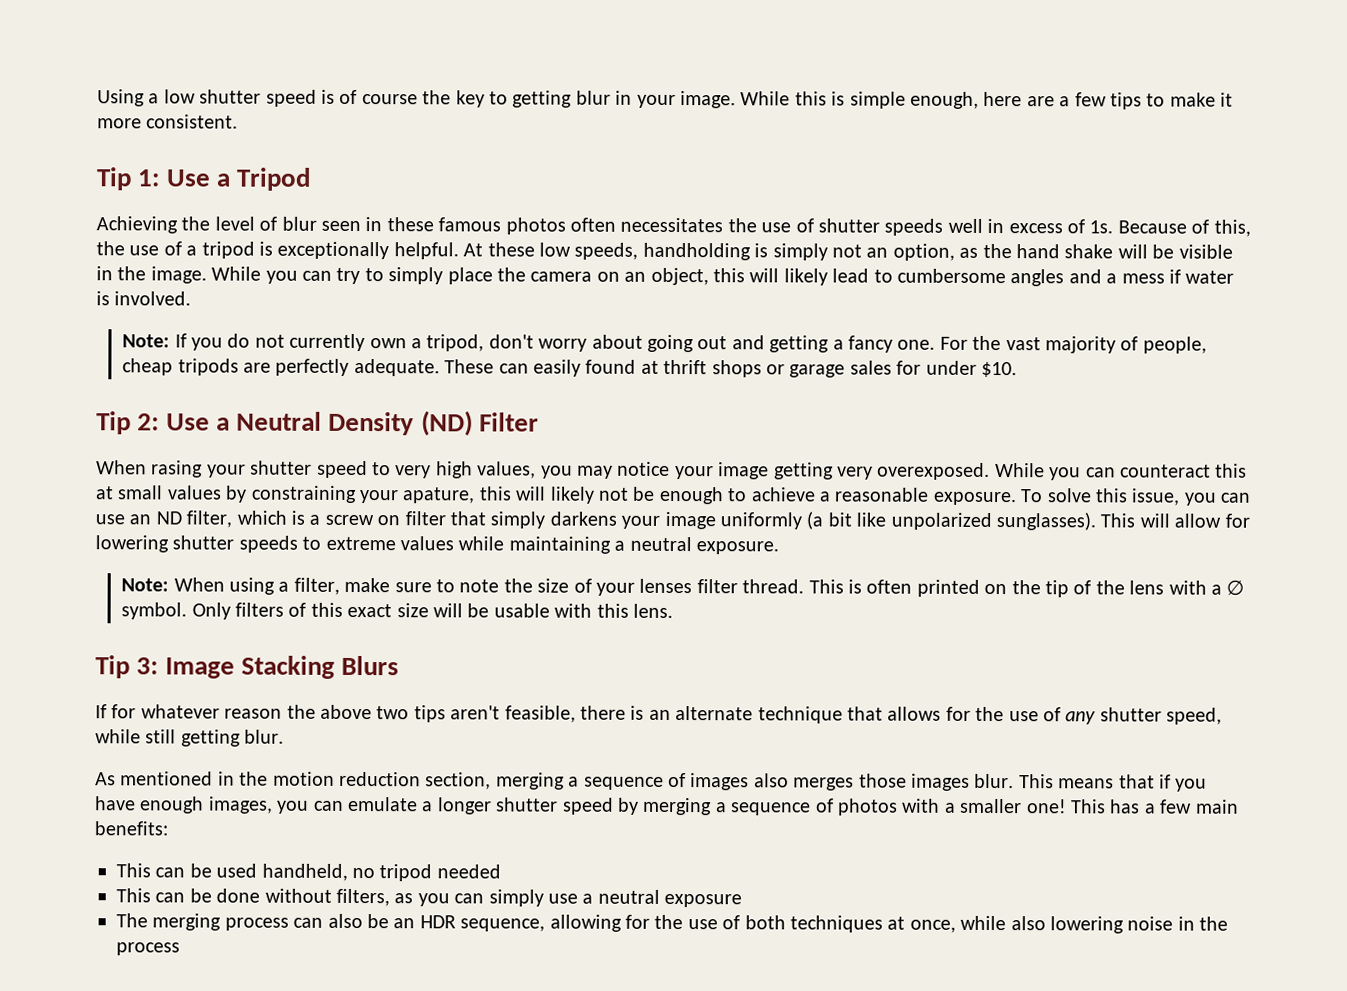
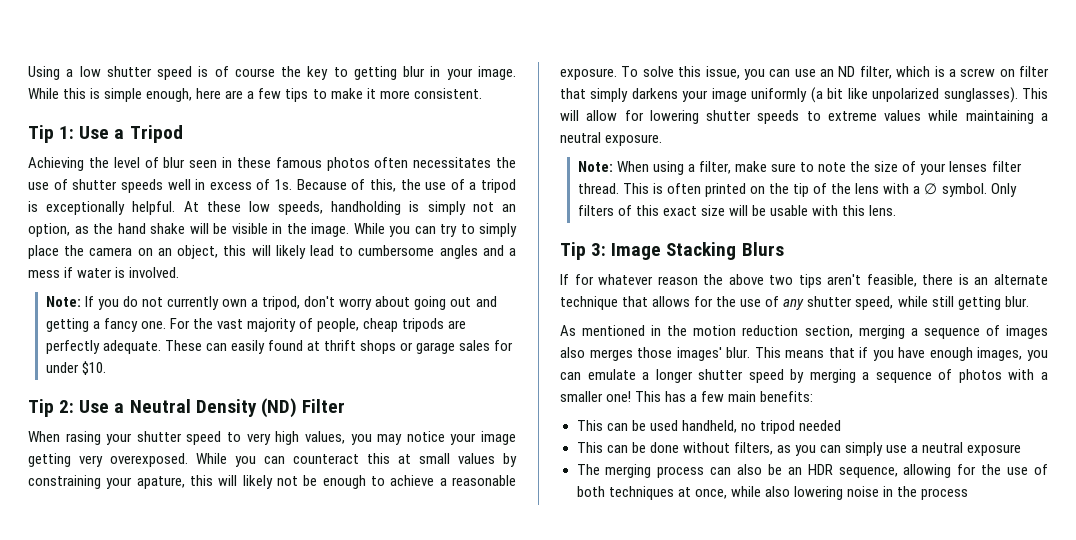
[910,773,970,791] images -> [676,347,722,361] images'

